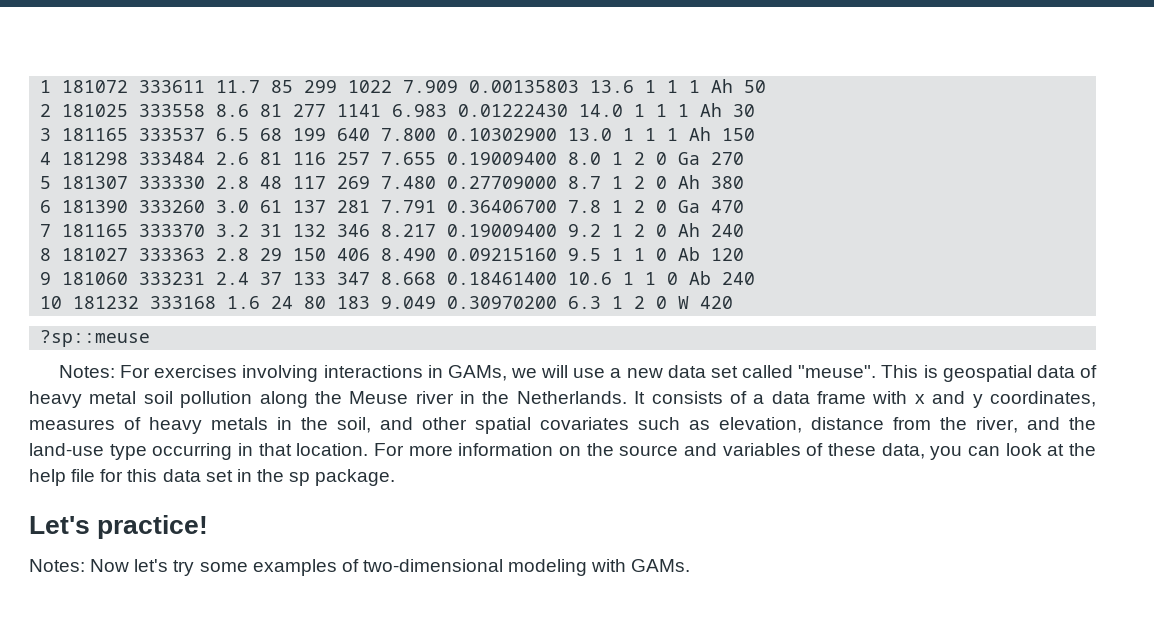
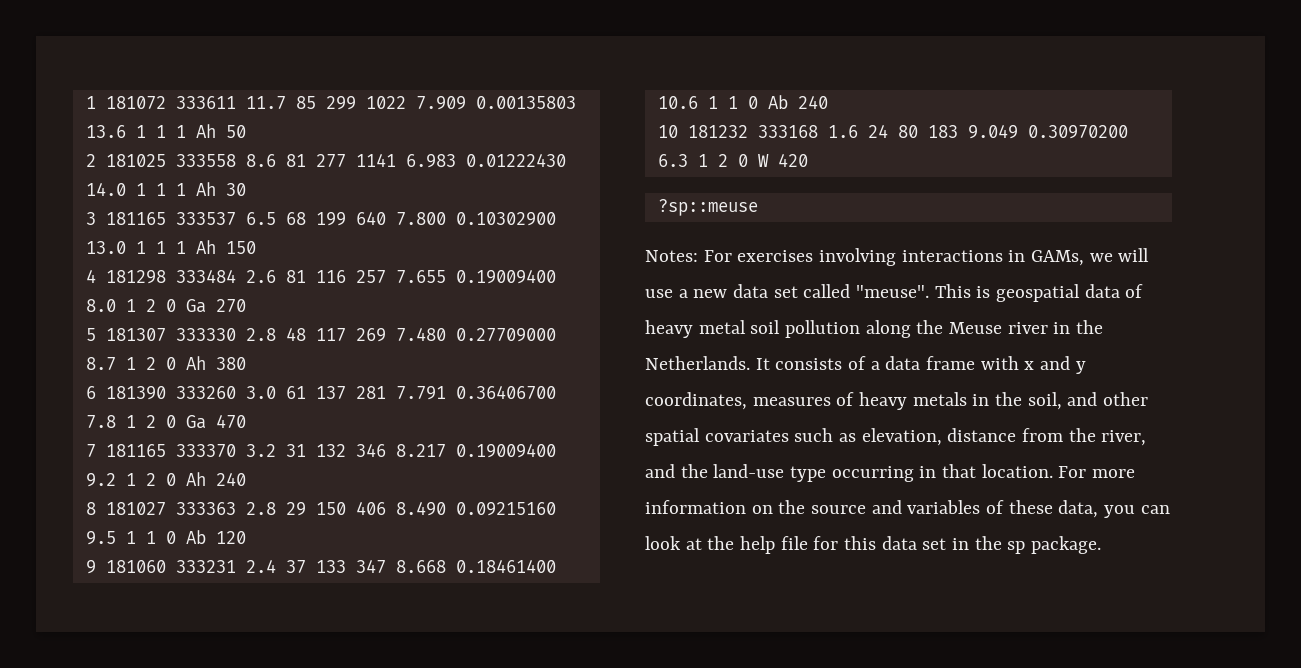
[29,515,209,539] [29,559,691,576] // Let's practice! // Notes: Now let's try some examples of two-dimensional modeling with GAMs. -> (1102, 545) none

